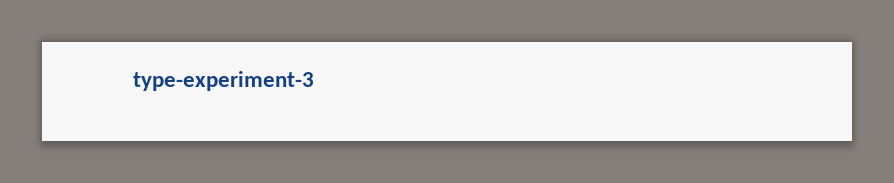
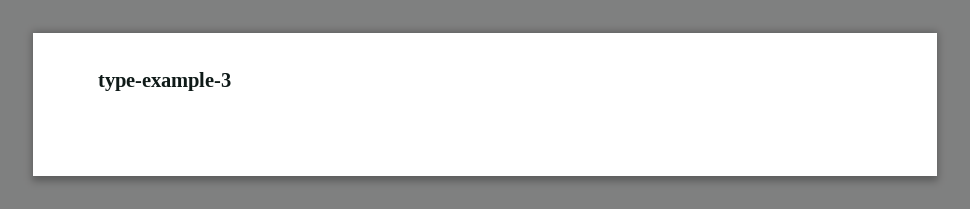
[133,71,314,91] type-experiment-3 -> [98,72,231,91] type-example-3

